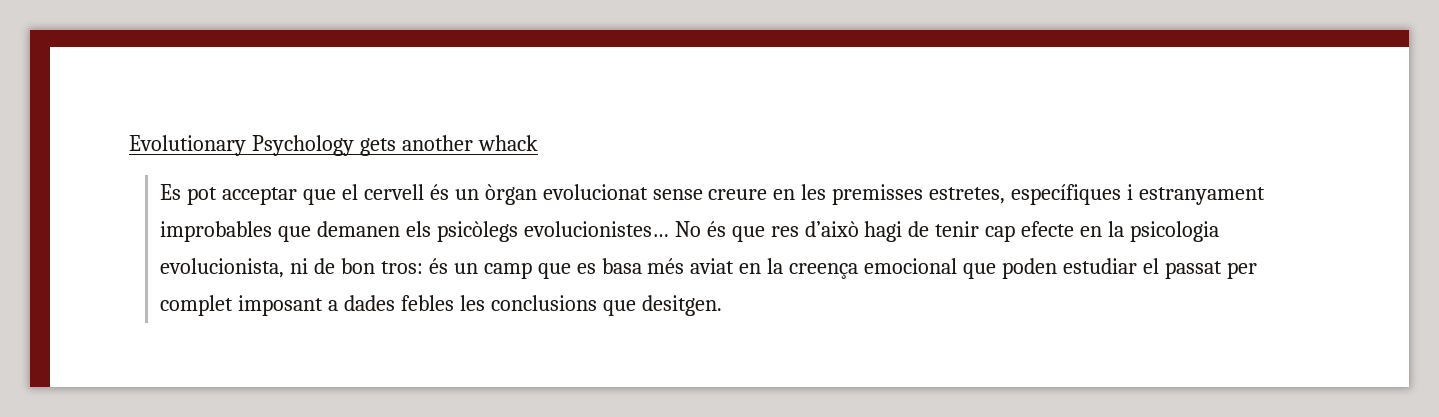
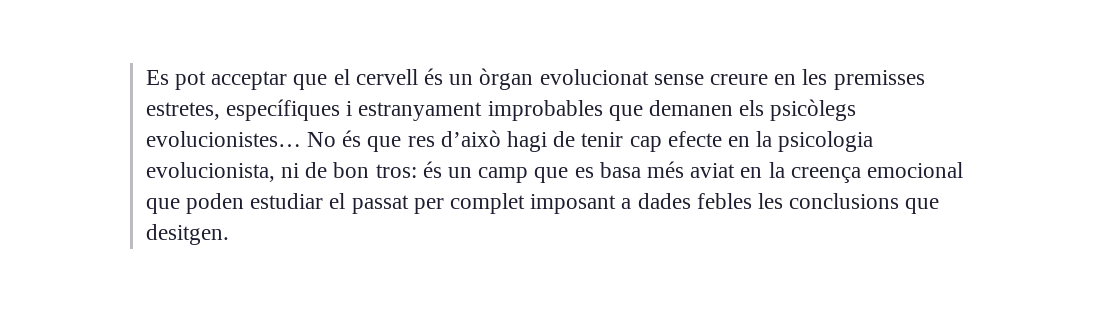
[129,135,538,156] Evolutionary Psychology gets another whack // -> (145, 77) none

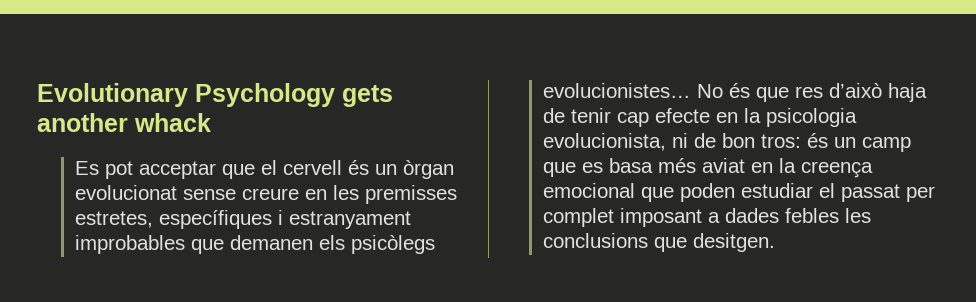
(145, 77) none -> [37,83,393,107] [37,113,211,132] Evolutionary Psychology gets another whack //
[506,131,547,152] hagi -> [887,83,927,102] haja

